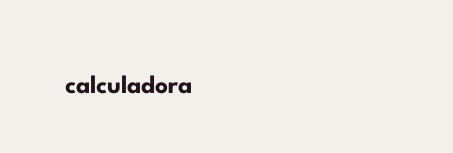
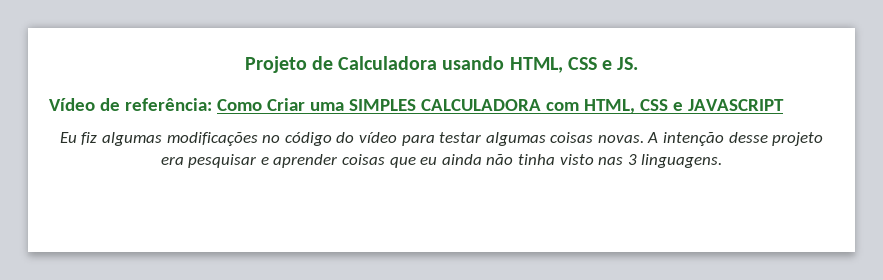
[65,75,192,94] calculadora -> [244,56,639,73] [49,98,784,114] [59,132,824,146] [160,154,723,168] Projeto de Calculadora usando HTML, CSS e JS. // Vídeo de referência: Como Criar uma SIMPLES CALCULADORA com HTML, CSS e JAVASCRIPT // Eu fiz algumas modificações no código do vídeo para testar algumas coisas novas. A intenção desse projeto era pesquisar e aprender coisas que eu ainda não tinha visto nas 3 linguagens.

